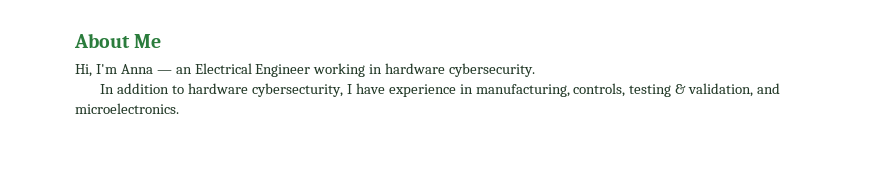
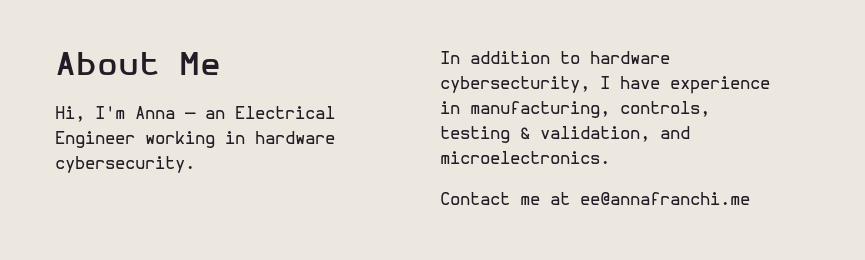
(179, 108) none -> [440,192,750,205] // Contact me at ee@annafranchi.me

